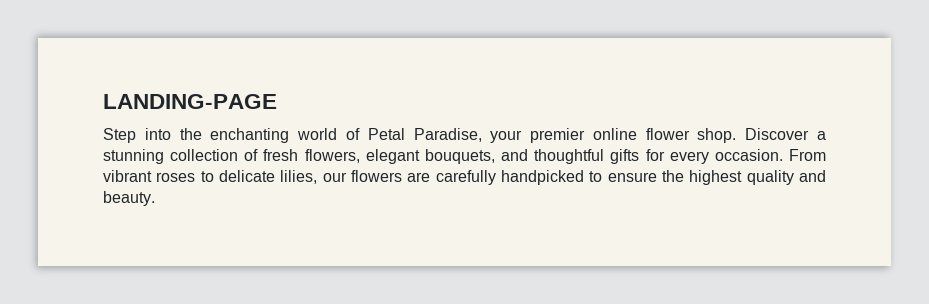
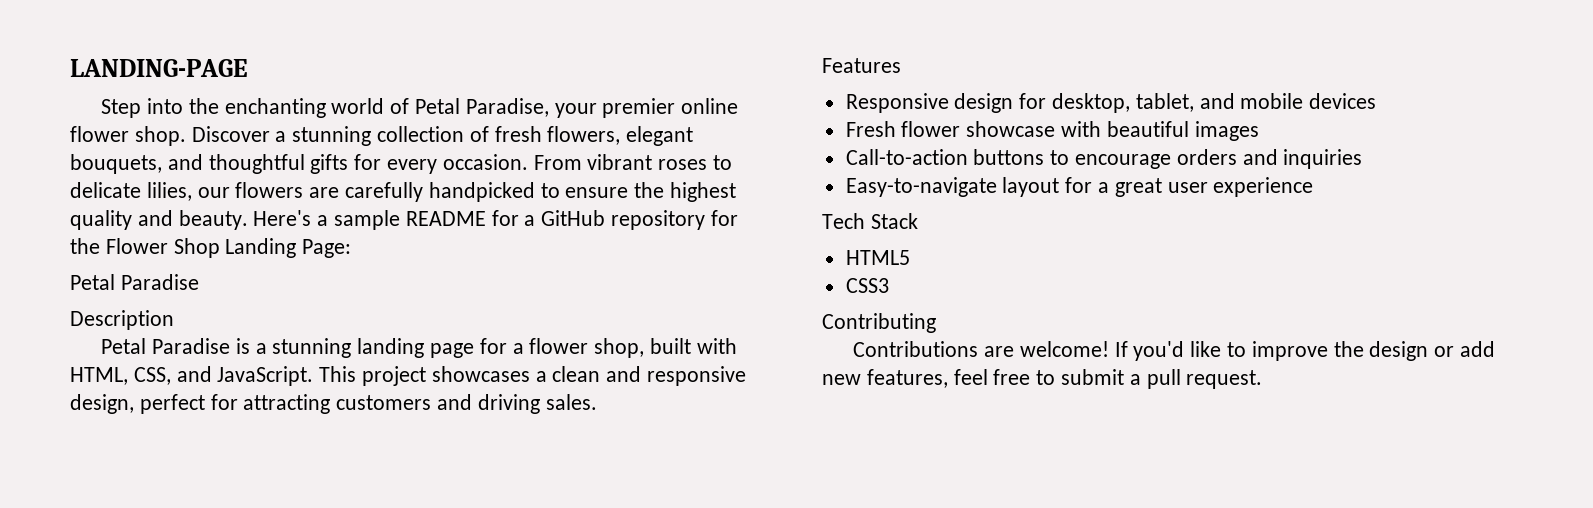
(155, 198) none -> [253,210,738,230] [70,238,352,258] [70,274,199,290] [70,310,174,330] [101,338,737,358] [70,366,747,386] [70,394,597,414] [822,58,901,73] [845,93,1377,113] [845,121,1259,141] [845,149,1363,169] [845,177,1314,197] [822,213,918,229] [845,250,910,265] [845,278,889,293] [822,313,936,333] [853,341,1495,361] [822,369,1263,389] Here's a sample README for a GitHub repository for the Flower Shop Landing Page: // Petal Paradise // Description // Petal Paradise is a stunning landing page for a flower shop, built with HTML, CSS, and JavaScript. This project showcases a clean and responsive design, perfect for attracting customers and driving sales. // Features // Responsive design for desktop, tablet, and mobile devices // Fresh flower showcase with beautiful images // Call-to-action buttons to encourage orders and inquiries // Easy-to-navigate layout for a great user experience // Tech Stack // HTML5 // CSS3 // Contributing // Contributions are welcome! If you'd like to improve the design or add new features, feel free to submit a pull request.

